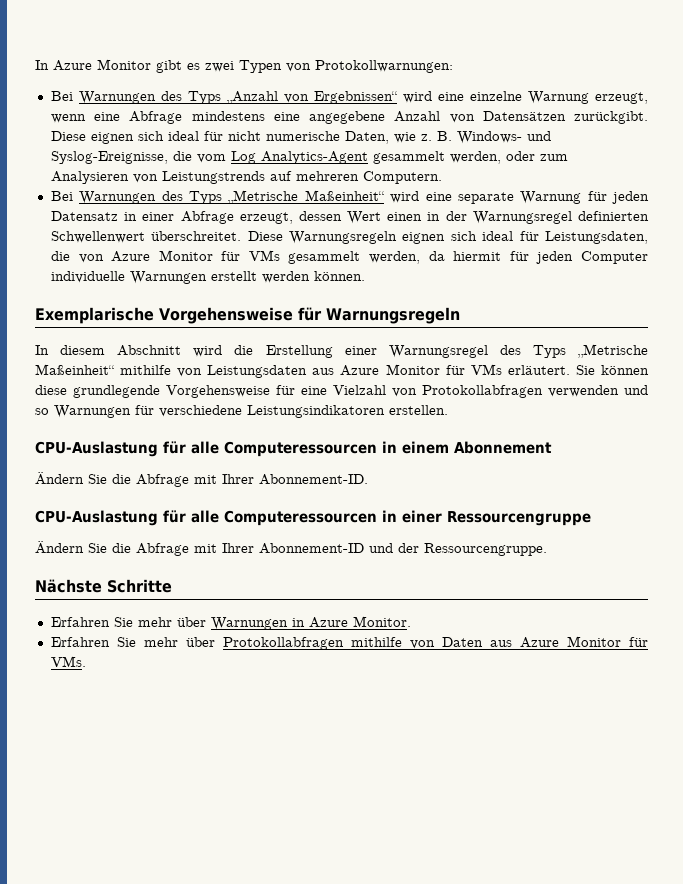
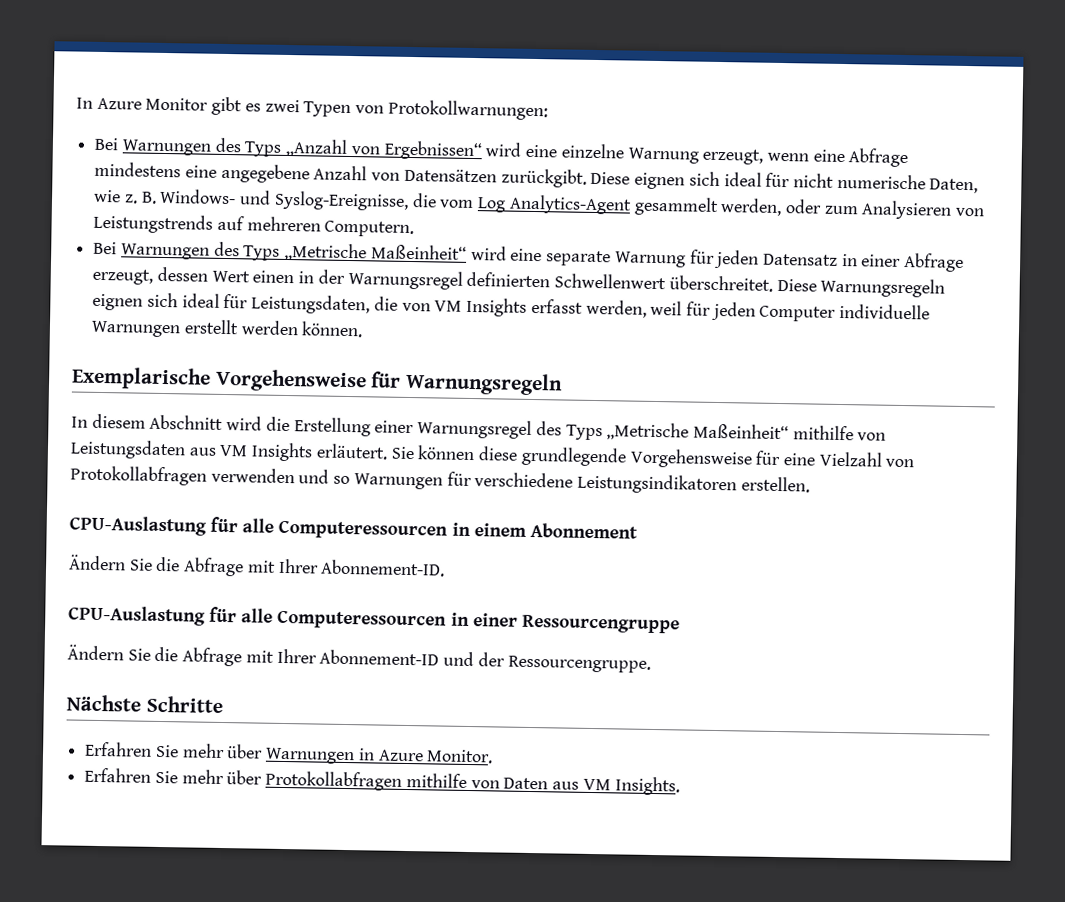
[111,250,502,264] Azure Monitor für VMs gesammelt werden, da hiermit -> [434,297,683,318] VM Insights erfasst werden, weil
[340,364,502,376] Azure Monitor für VMs -> [219,442,314,462] VM Insights
[519,636,648,648] [50,656,86,667] Azure Monitor für VMs. -> [582,776,680,796] VM Insights.

